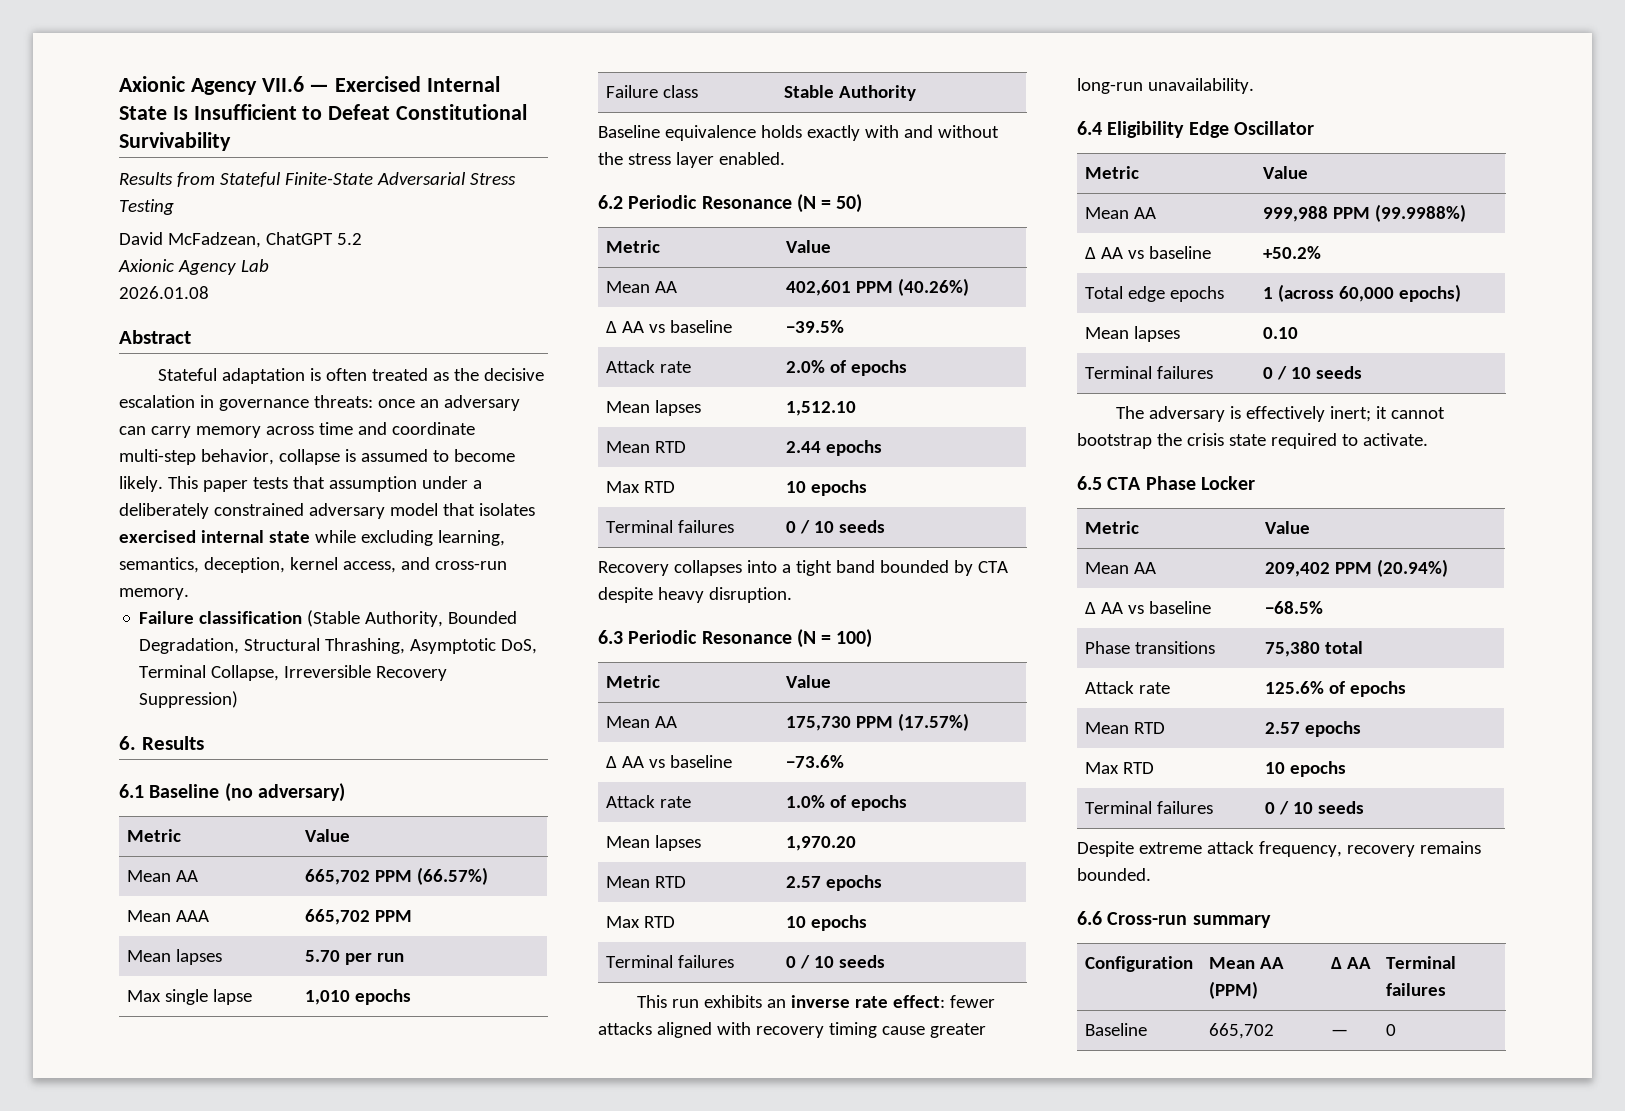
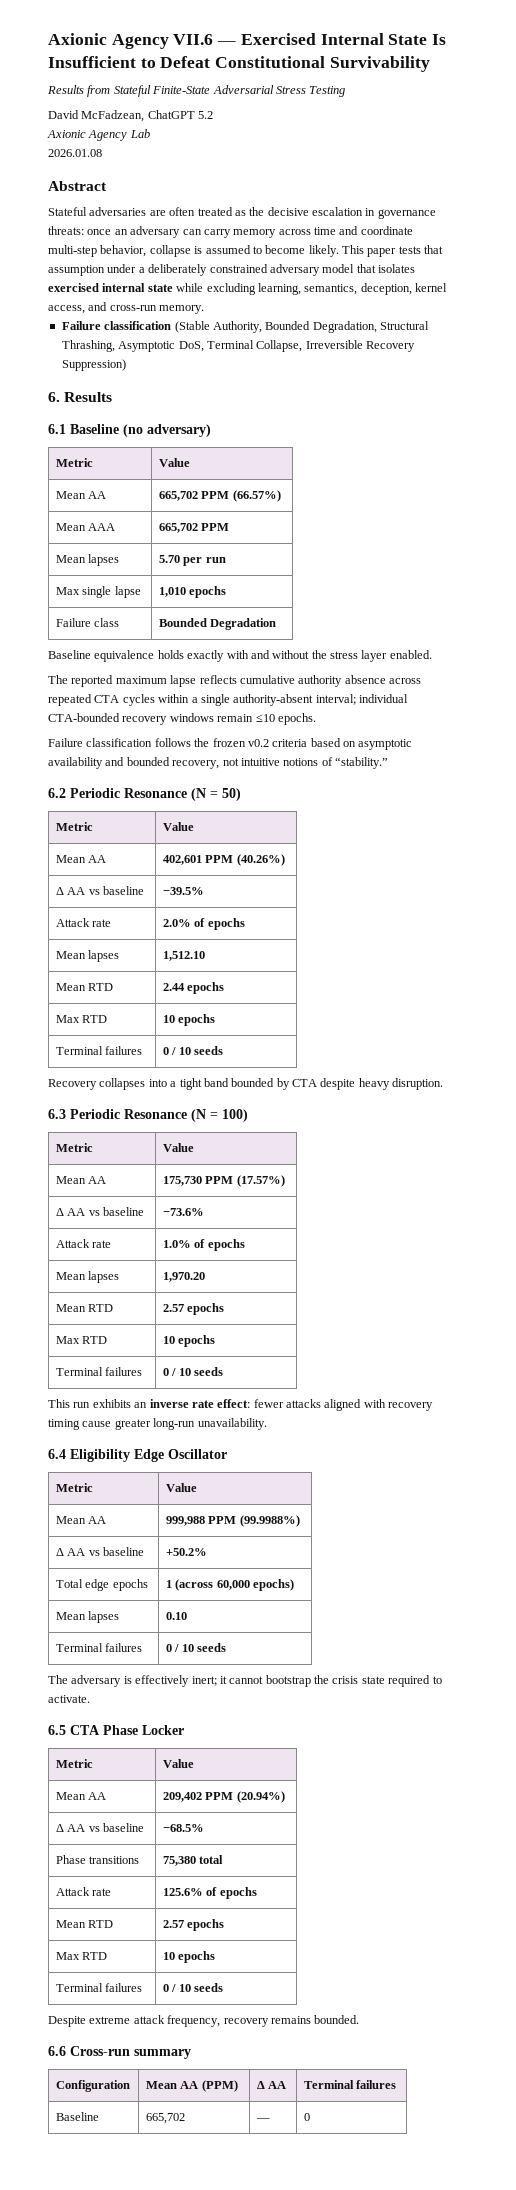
[222,368,322,384] adaptation is -> [89,207,166,216] adversaries are
[783,85,916,101] Stable Authority -> [158,618,277,630] Bounded Degradation
(785, 158) none -> [48,675,421,687] [48,694,408,706] [48,713,316,725] [48,738,413,750] [48,757,388,769] // The reported maximum lapse reflects cumulative authority absence across repeated CTA cycles within a single authority-absent interval; individual CTA-bounded recovery windows remain ≤10 epochs. // Failure classification follows the frozen v0.2 criteria based on asymptotic availability and bounded recovery, not intuitive notions of “stability.”

